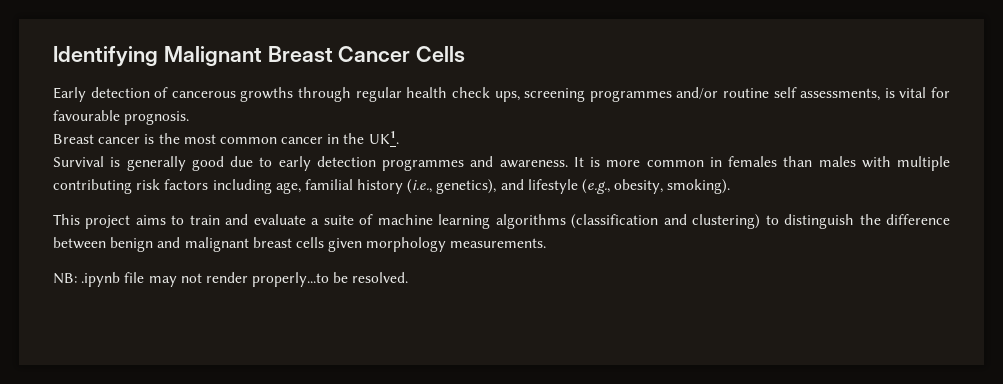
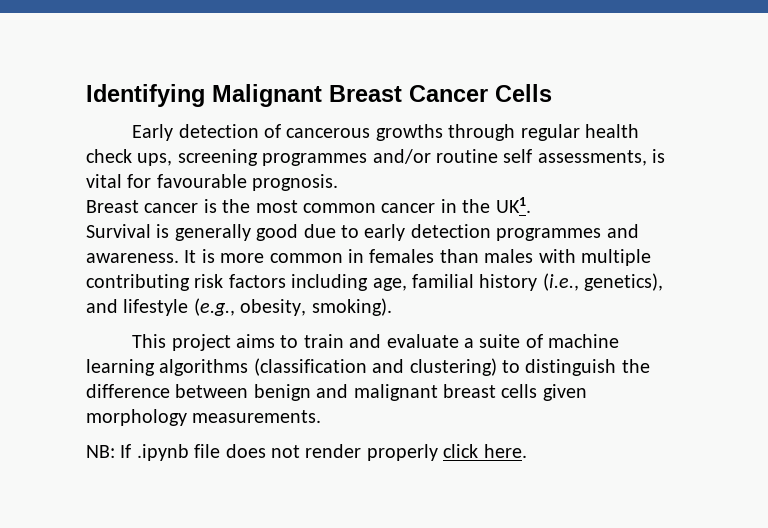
(77, 278) none -> [120,444,132,458] If
[148,276,177,287] may -> [225,444,266,458] does
[252,272,409,287] properly...to be resolved. -> [366,444,527,461] properly click here.

